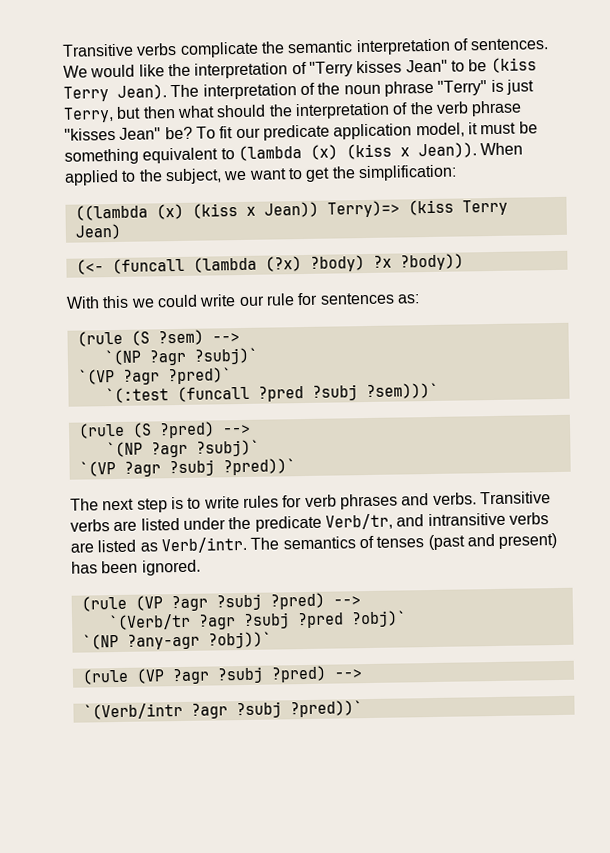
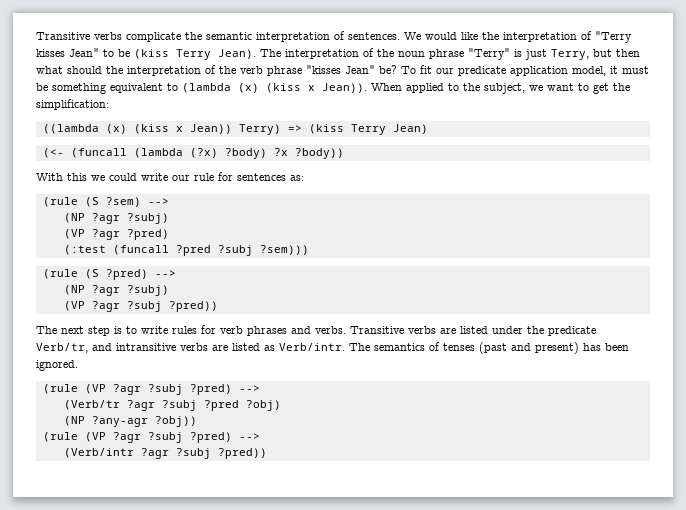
[326,200,400,218] Terry)=> -> [238,124,302,135] Terry) =>
[103,347,258,366] [77,367,232,385] [104,387,169,404] `(NP ?agr ?subj)` // `(VP ?agr ?pred)` // `(:test -> [63,213,169,224] [63,229,169,240] [63,245,106,255] (NP ?agr ?subj) // (VP ?agr ?pred) // (:test
[365,382,439,400] ?sem)))` -> [259,245,309,255] ?sem)))
[105,439,260,458] [78,458,296,477] `(NP ?agr ?subj)` // `(VP ?agr ?subj ?pred))` -> [63,285,169,296] [63,301,218,312] (NP ?agr ?subj) // (VP ?agr ?subj ?pred))
[107,613,191,631] `(Verb/tr -> [63,400,120,410] (Verb/tr
[350,610,407,628] [81,631,272,650] [81,665,363,685] [82,700,363,720] ?obj)` // `(NP ?any-agr ?obj))` // (rule (VP ?agr ?subj ?pred) --> // `(Verb/intr ?agr ?subj ?pred))` -> [245,400,281,411] [63,416,197,427] [42,432,260,443] [63,448,267,459] ?obj) // (NP ?any-agr ?obj)) // (rule (VP ?agr ?subj ?pred) --> // (Verb/intr ?agr ?subj ?pred))

